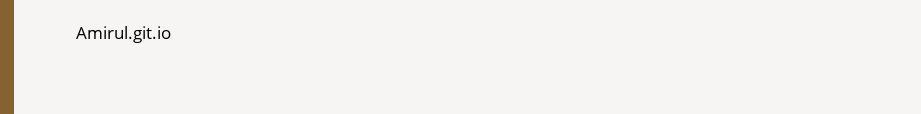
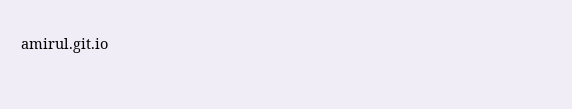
[76,26,171,43] Amirul.git.io -> [21,38,108,53] amirul.git.io

